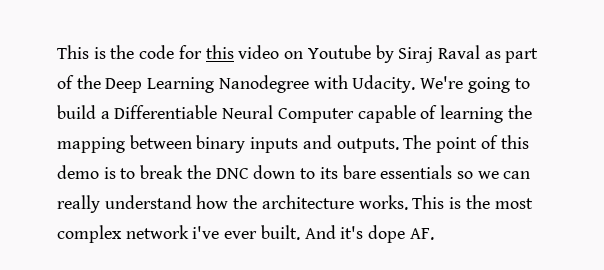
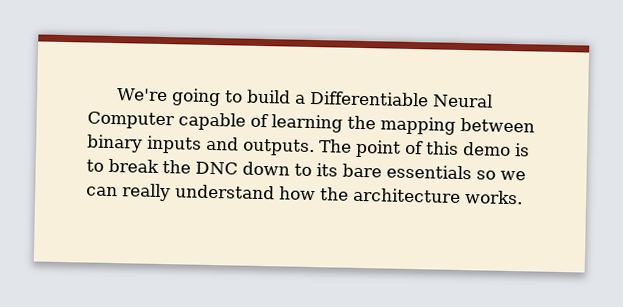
[57,45,539,63] [57,75,416,93] This is the code for this video on Youtube by Siraj Raval as part of the Deep Learning Nanodegree with Udacity. -> (117, 95) none
[412,195,533,209] [57,225,434,243] This is the most complex network i've ever built. And it's dope AF. -> (523, 197) none

